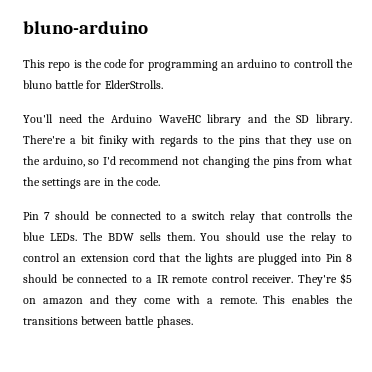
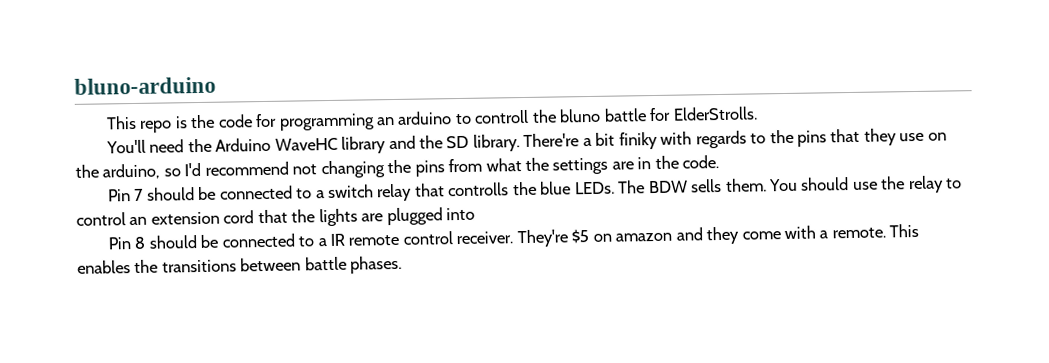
(322, 258) none -> (476, 214) //

